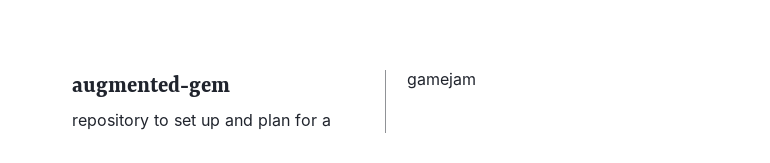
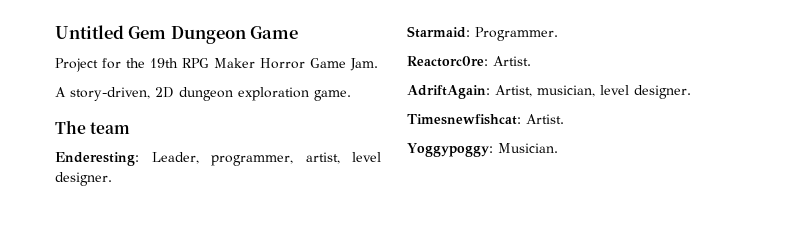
[72,75,230,97] [72,113,331,130] [407,72,476,89] augmented-gem // repository to set up and plan for a gamejam -> [55,25,299,44] [55,58,378,72] [55,87,351,101] [55,120,131,134] [55,152,381,166] [55,172,112,186] [407,26,558,41] [407,56,531,67] [407,85,691,99] [407,114,564,125] [407,143,558,157] Untitled Gem Dungeon Game // Project for the 19th RPG Maker Horror Game Jam. // A story-driven, 2D dungeon exploration game. // The team // Enderesting: Leader, programmer, artist, level designer. // Starmaid: Programmer. // Reactorc0re: Artist. // AdriftAgain: Artist, musician, level designer. // Timesnewfishcat: Artist. // Yoggypoggy: Musician.

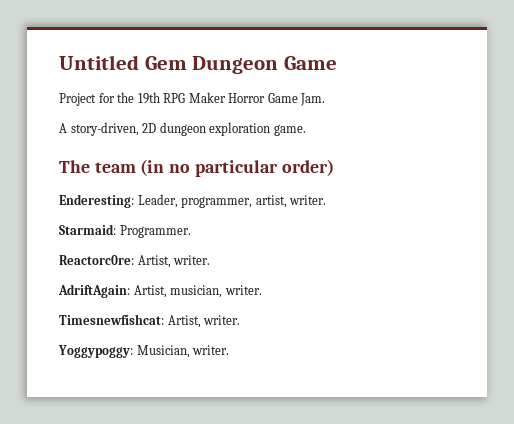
(131, 128) none -> [140,159,334,177] (in no particular order)
[352,152,381,162] [55,172,112,186] level designer. -> [289,195,327,205] writer.
[493,56,531,66] Artist. -> [137,255,211,268] Artist, writer.
[600,85,691,99] level designer. -> [224,285,262,295] writer.
[526,114,564,124] Artist. -> [167,315,241,328] Artist, writer.
[497,143,558,153] Musician. -> [136,345,230,358] Musician, writer.

